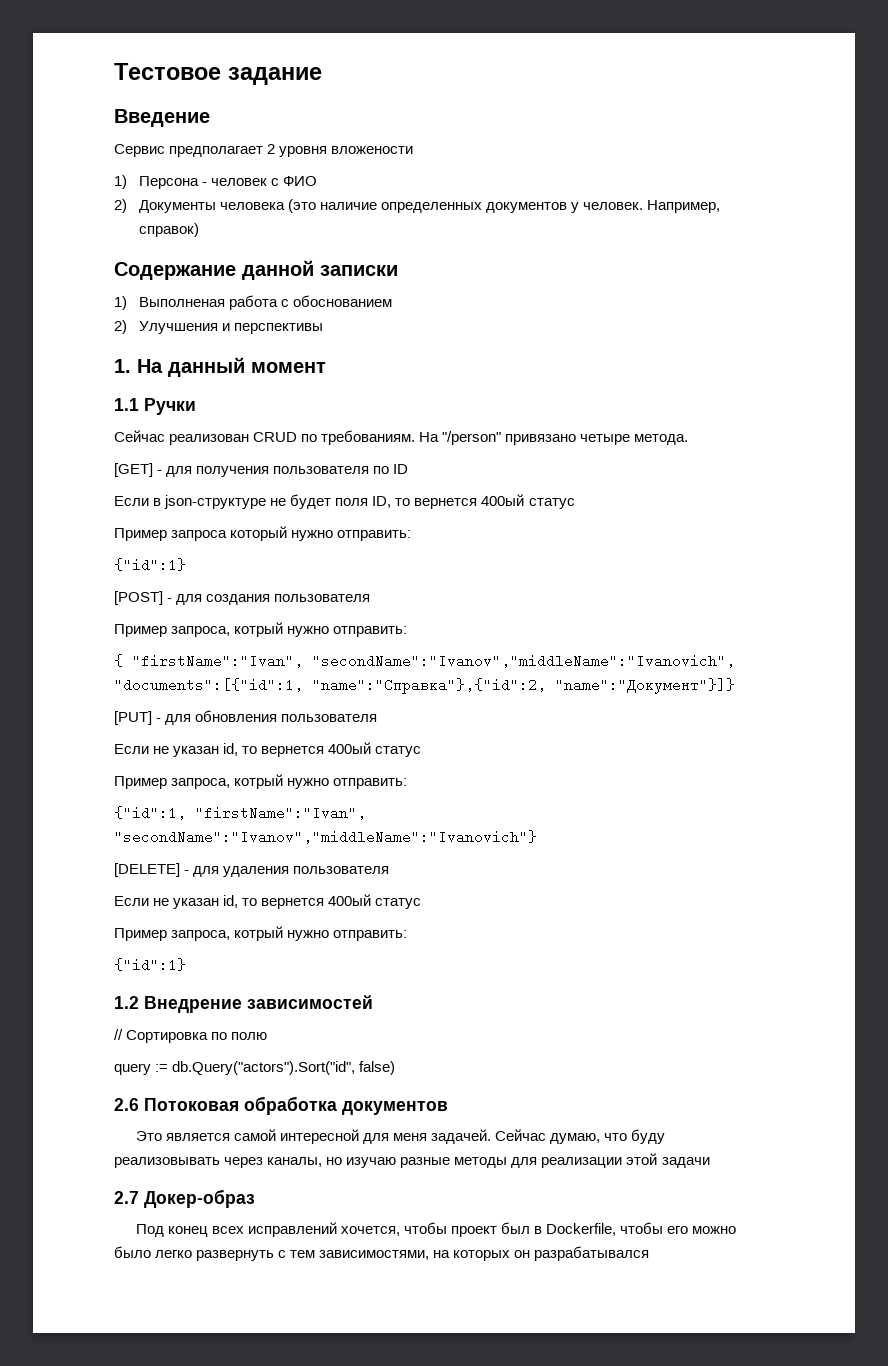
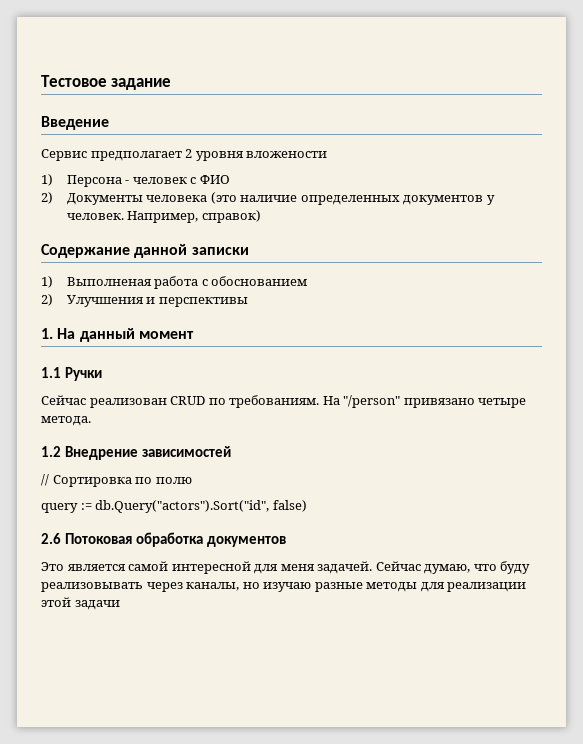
[114,463,409,477] [114,494,575,509] [114,526,412,541] [114,558,186,572] [114,591,371,605] [114,622,408,637] [114,654,735,668] [114,676,735,694] [114,710,378,725] [114,742,422,757] [114,774,408,789] [114,806,366,820] [114,830,537,844] [114,863,390,877] [114,894,422,909] [114,926,408,941] [114,958,186,972] // [GET] - для получения пользователя по ID // Если в json-структуре не будет поля ID, то вернется 400ый статус // Пример запроса который нужно отправить: // {"id":1} // [POST] - для создания пользователя // Пример запроса, котрый нужно отправить: // { "firstName":"Ivan", "secondName":"Ivanov","middleName":"Ivanovich", "documents":[{"id":1, "name":"Справка"},{"id":2, "name":"Документ"}]} // [PUT] - для обновления пользователя // Если не указан id, то вернется 400ый статус // Пример запроса, котрый нужно отправить: // {"id":1, "firstName":"Ivan", "secondName":"Ivanov","middleName":"Ivanovich"} // [DELETE] - для удаления пользователя // Если не указан id, то вернется 400ый статус // Пример запроса, котрый нужно отправить: // {"id":1} -> (91, 421) none
[114,1189,255,1208] [135,1222,737,1237] [114,1246,650,1261] // 2.7 Докер-образ // Под конец всех исправлений хочется, чтобы проект был в Dockerfile, чтобы его можно было легко развернуть с тем зависимостями, на которых он разрабатывался -> (120, 605) none

